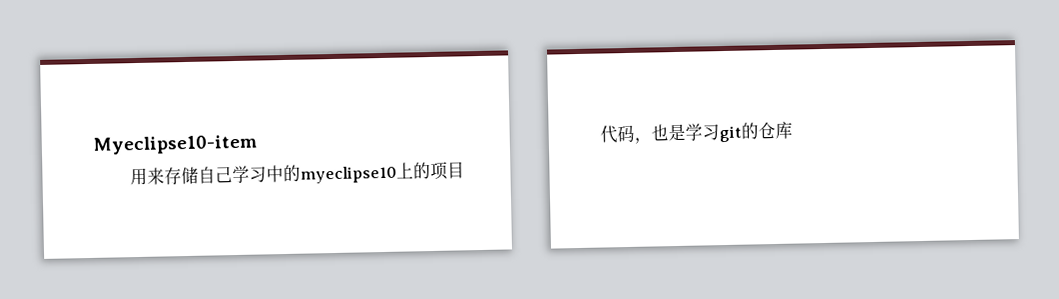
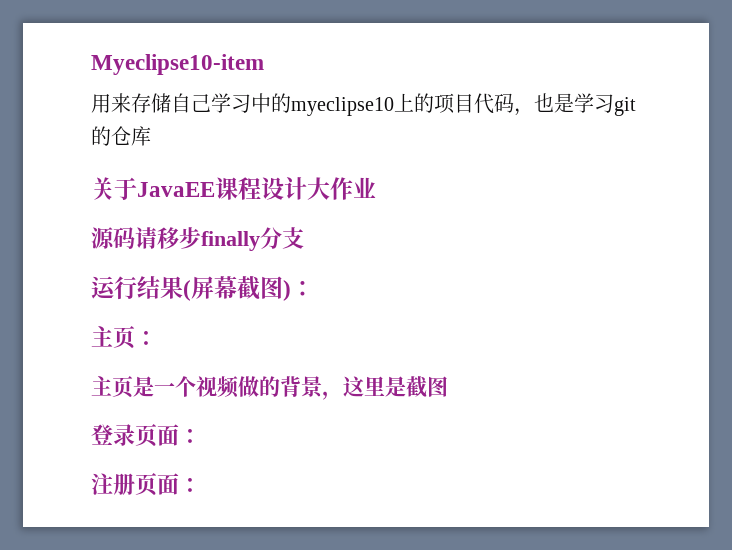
(793, 130) none -> [91,177,376,200] [91,227,304,251] [91,276,314,301] [91,326,157,349] [91,376,448,400] [91,424,201,447] [91,473,201,496] // 关于JavaEE课程设计大作业 // 源码请移步finally分支 // 运行结果(屏幕截图)： // 主页： // 主页是一个视频做的背景，这里是截图 // 登录页面： // 注册页面：

